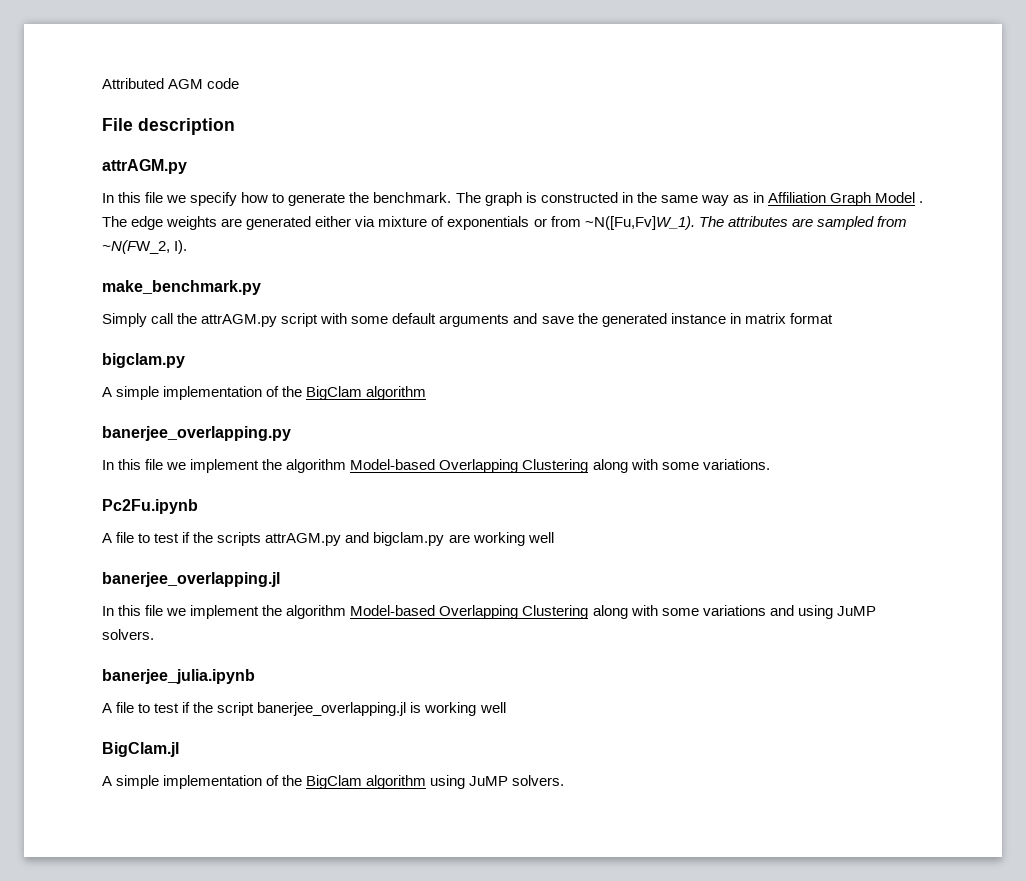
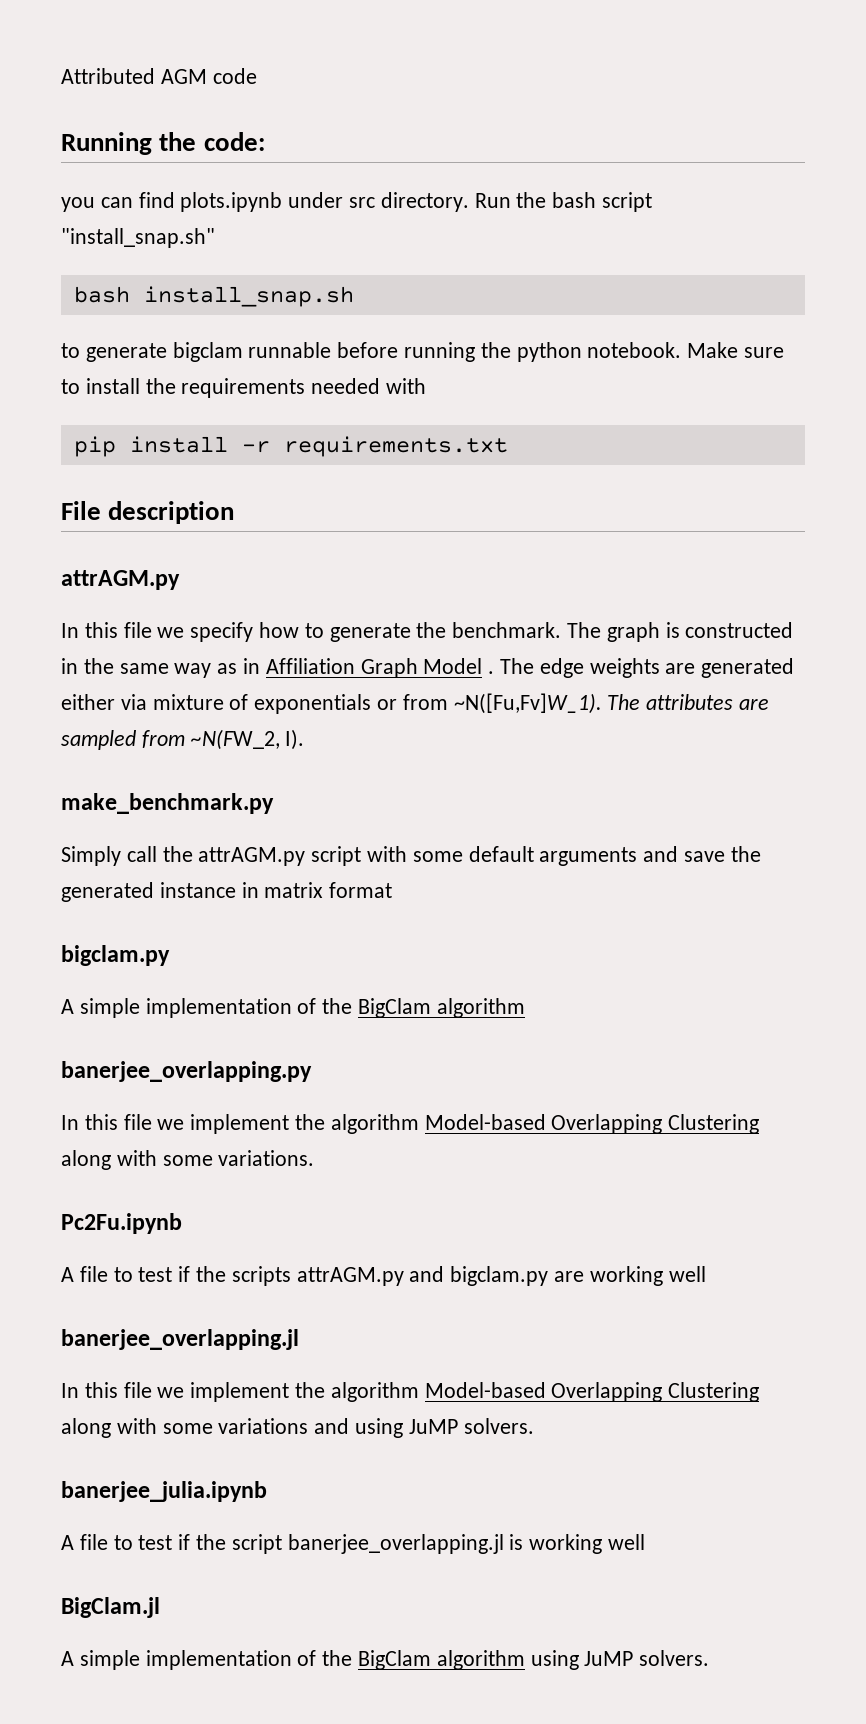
(240, 83) none -> [61,132,265,155] [61,192,653,212] [61,228,215,248] [73,286,354,307] [61,342,785,362] [61,378,427,398] [73,436,508,457] // Running the code: // you can find plots.ipynb under src directory. Run the bash script "install_snap.sh" // bash install_snap.sh // to generate bigclam runnable before running the python notebook. Make sure to install the requirements needed with // pip install -r requirements.txt

